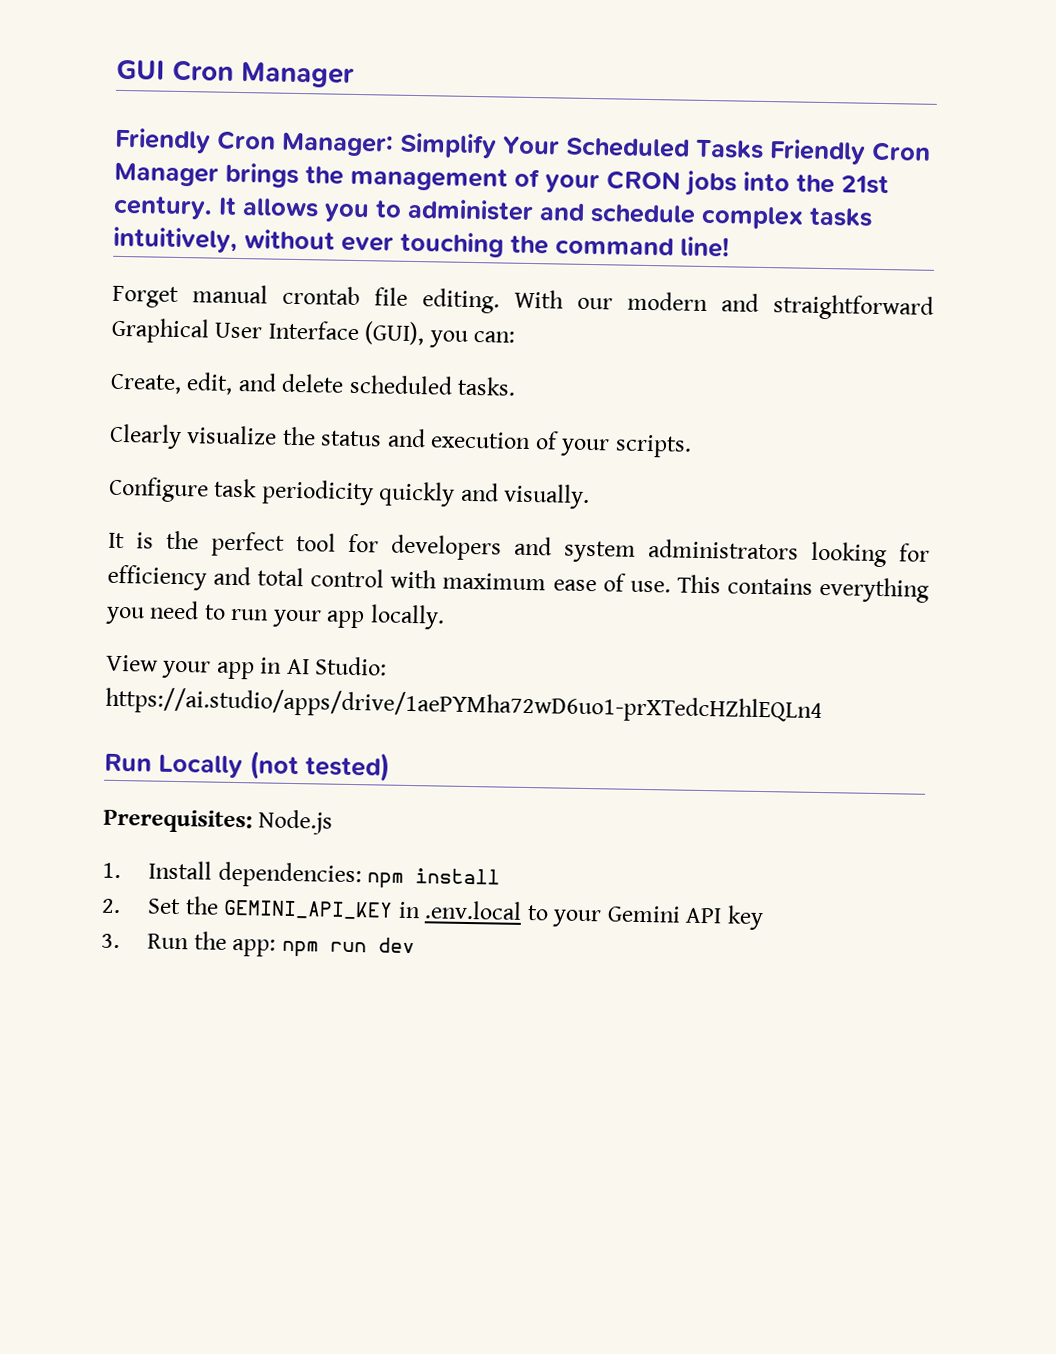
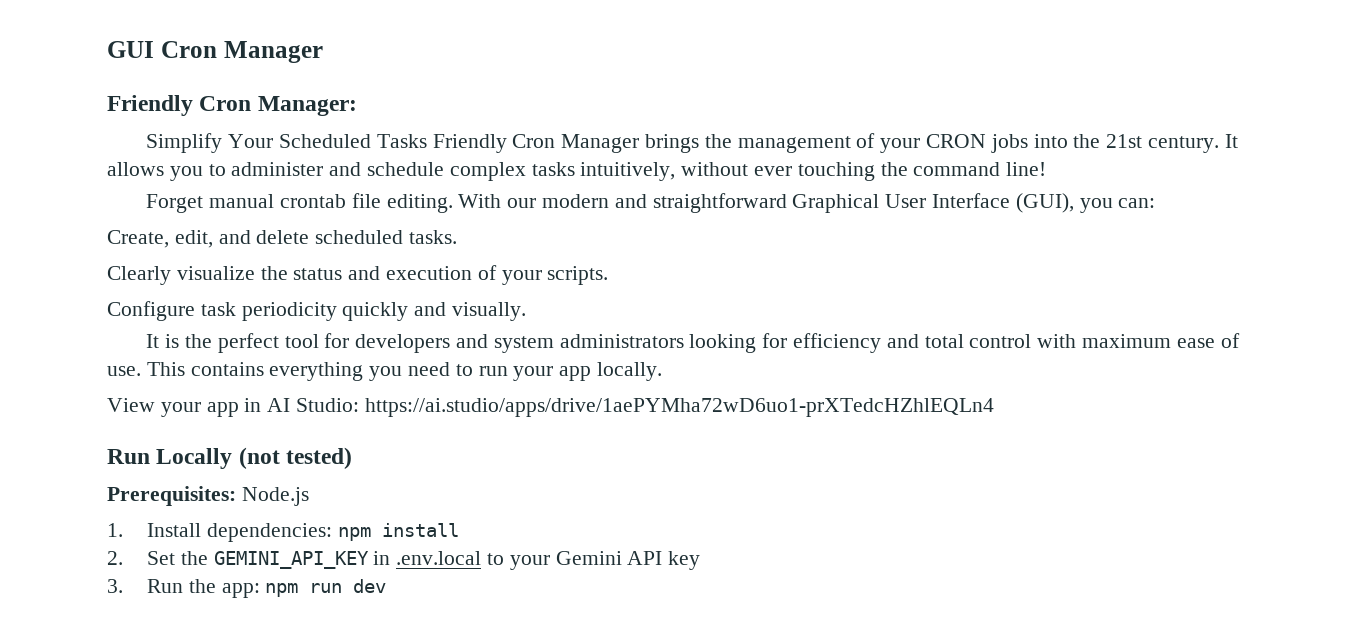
(394, 144) none -> (357, 106) //

